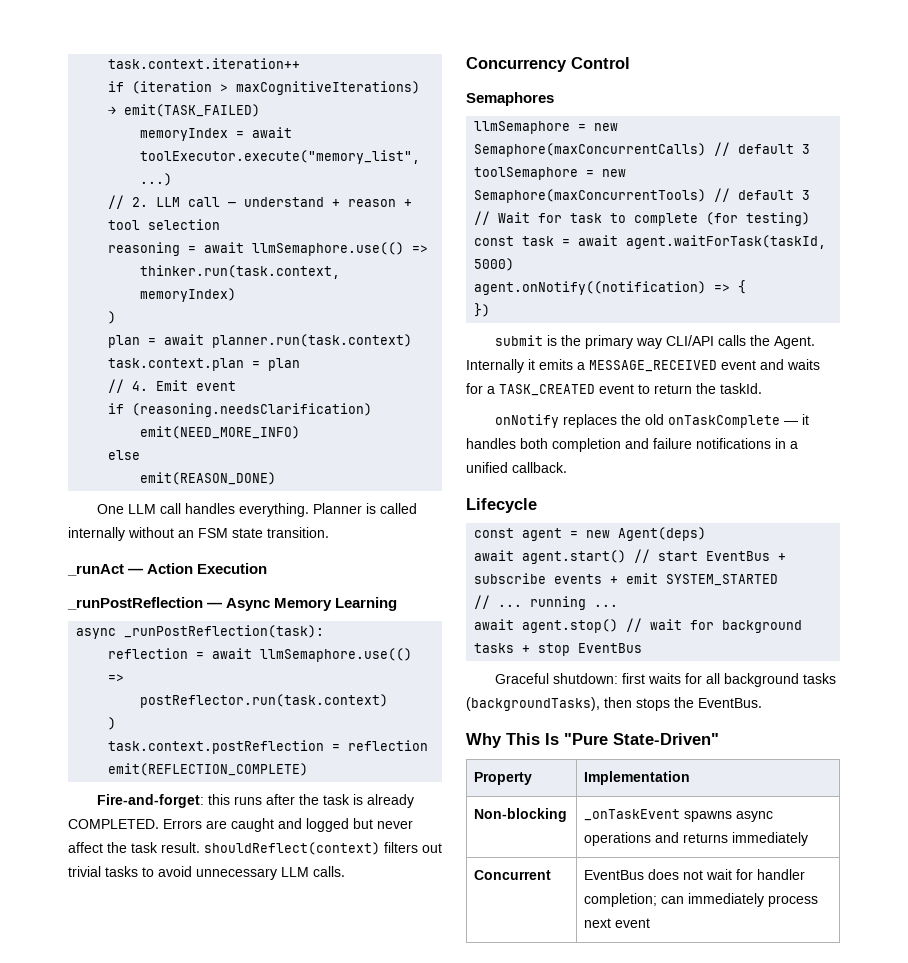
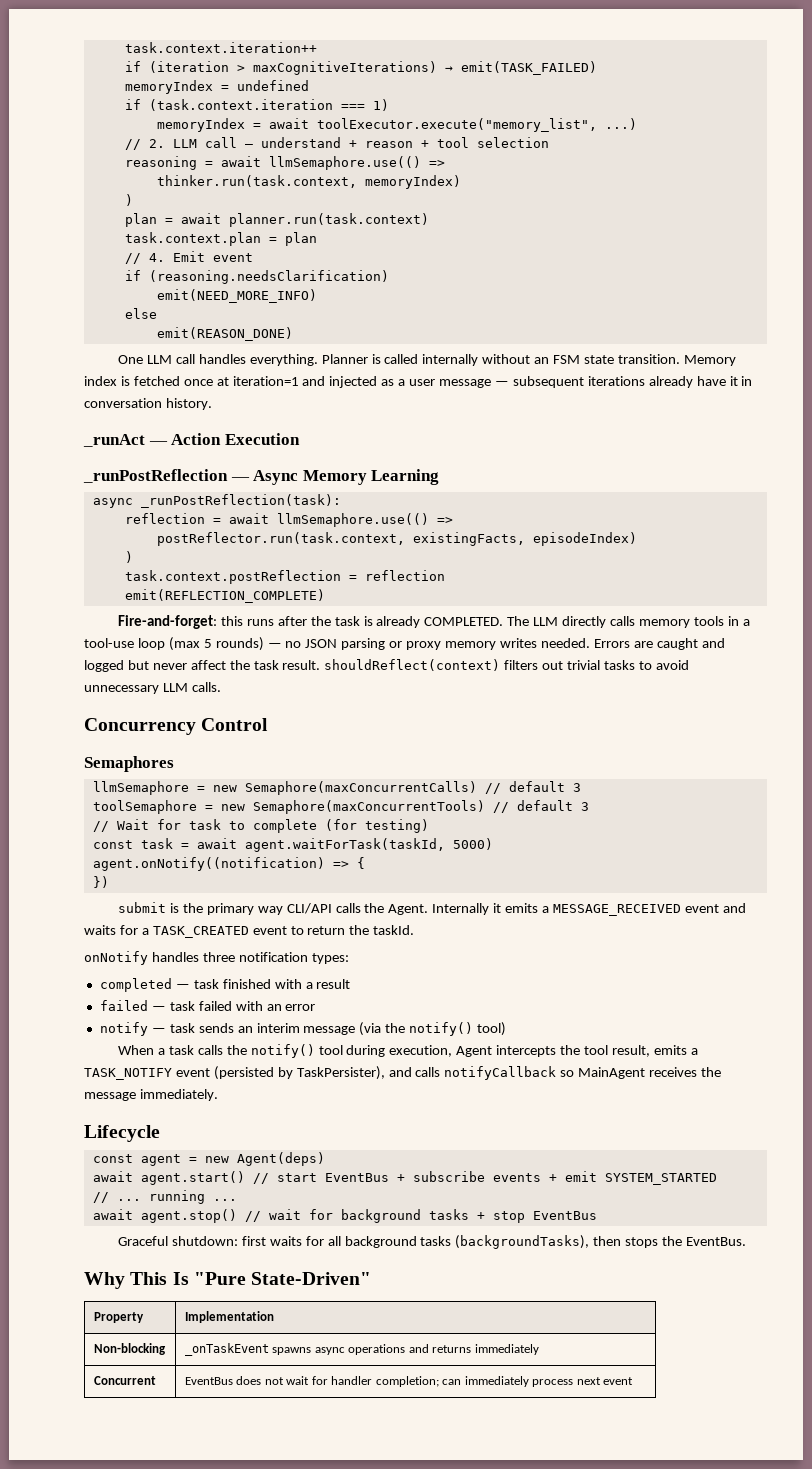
(261, 110) none -> [124,80,309,94] [124,99,389,111] // memoryIndex = undefined // if (task.context.iteration === 1)
(329, 532) none -> [683,355,736,366] [84,376,753,388] [84,398,212,410] Memory index is fetched once at iteration=1 and injected as a user message — subsequent iterations already have it in conversation history.
[140,694,389,708] postReflector.run(task.context) -> [156,532,637,546] postReflector.run(task.context, existingFacts, episodeIndex)
(159, 824) none -> [507,616,750,628] [84,637,590,651] The LLM directly calls memory tools in a tool-use loop (max 5 rounds) — no JSON parsing or proxy memory writes needed.
[562,414,809,428] [466,438,798,452] [466,462,567,473] replaces the old onTaskComplete — it handles both completion and failure notifications in a unified callback. -> [151,952,349,964] [99,978,351,992] [99,1000,316,1011] [99,1022,507,1036] [118,1044,698,1058] [84,1066,722,1080] [84,1089,218,1101] handles three notification types: // completed — task finished with a result // failed — task failed with an error // notify — task sends an interim message (via the notify() tool) // When a task calls the notify() tool during execution, Agent intercepts the tool result, emits a TASK_NOTIFY event (persisted by TaskPersister), and calls notifyCallback so MainAgent receives the message immediately.

